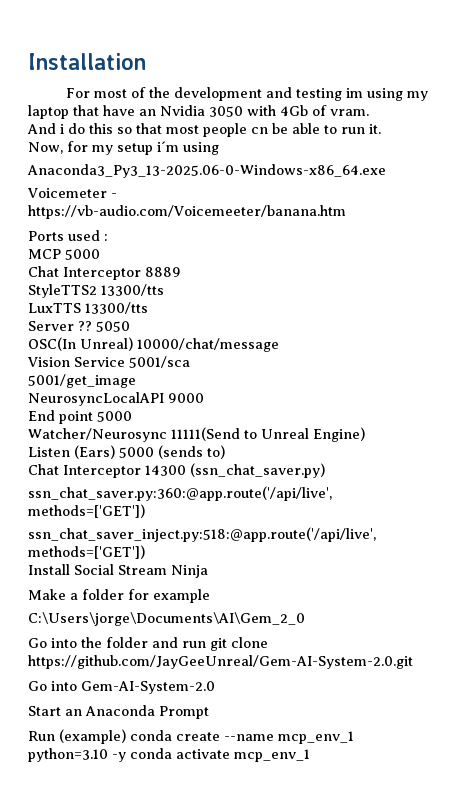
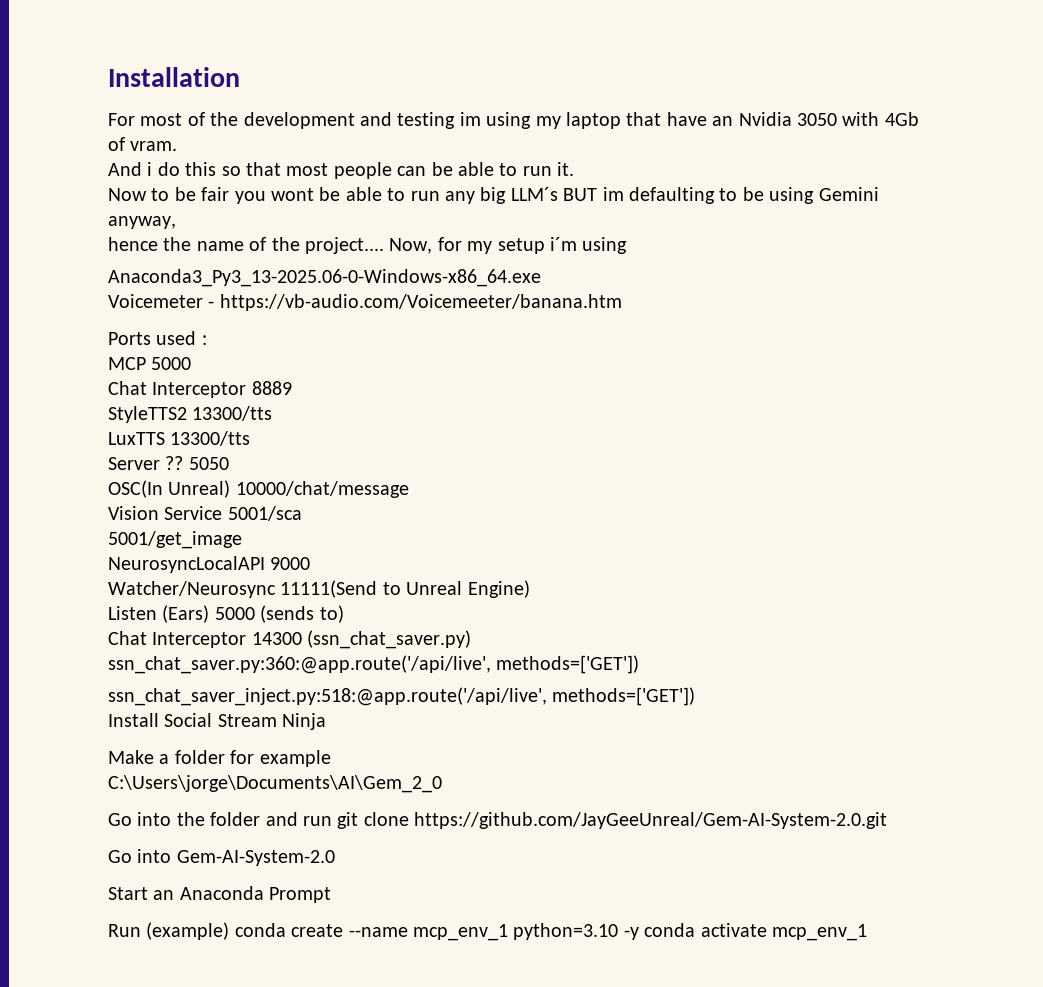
[251,127,268,134] cn -> [397,166,427,176] can
(381, 129) none -> [108,187,879,204] [108,216,176,229] [108,237,384,254] Now to be fair you wont be able to run any big LLM´s BUT im defaulting to be using Gemini anyway, // hence the name of the project....
[28,410,132,424] // End point 5000 -> (311, 563) none

